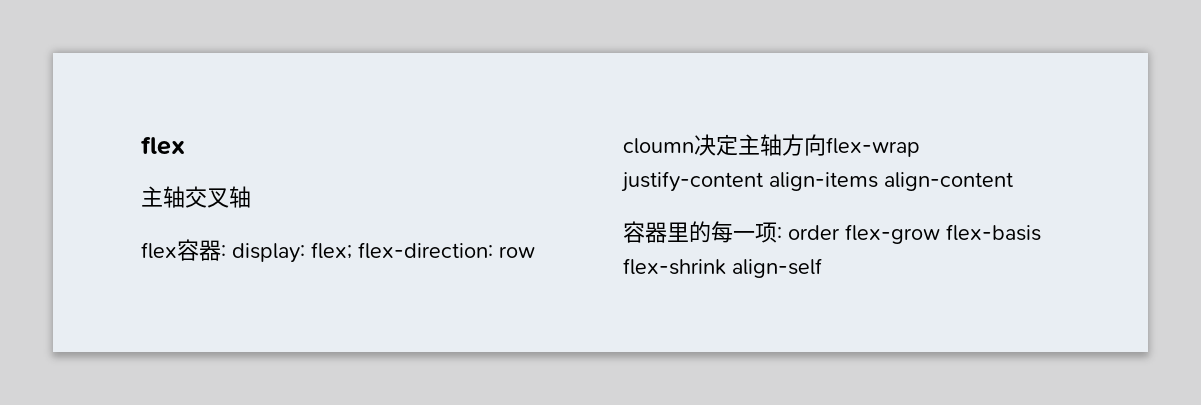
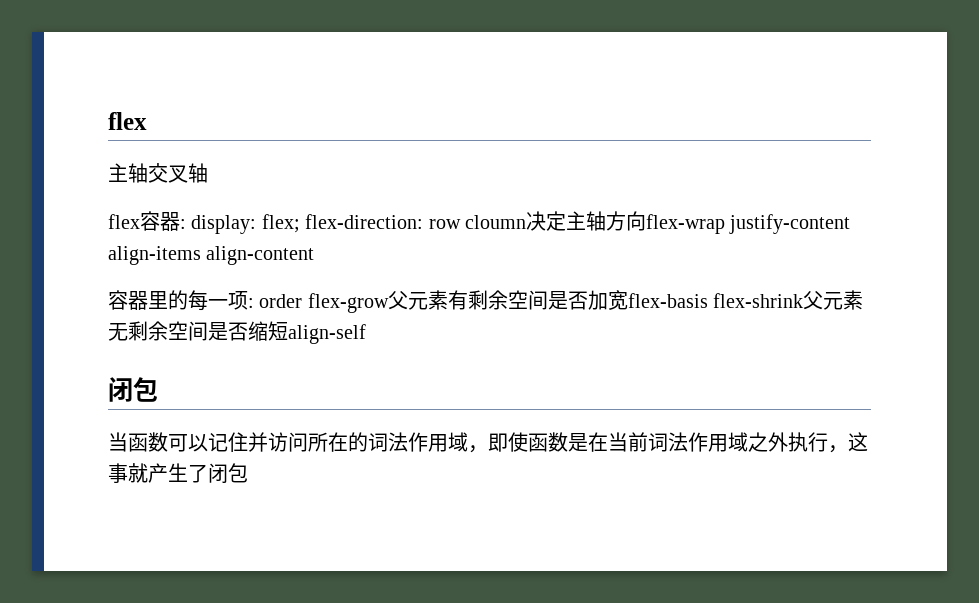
[946,224,1041,241] [623,258,822,278] flex-basis flex-shrink align-self -> [387,290,864,310] [108,321,366,344] [108,377,158,402] [108,432,868,453] [108,463,248,484] 父元素有剩余空间是否加宽flex-basis flex-shrink父元素无剩余空间是否缩短align-self // 闭包 // 当函数可以记住并访问所在的词法作用域，即使函数是在当前词法作用域之外执行，这事就产生了闭包

